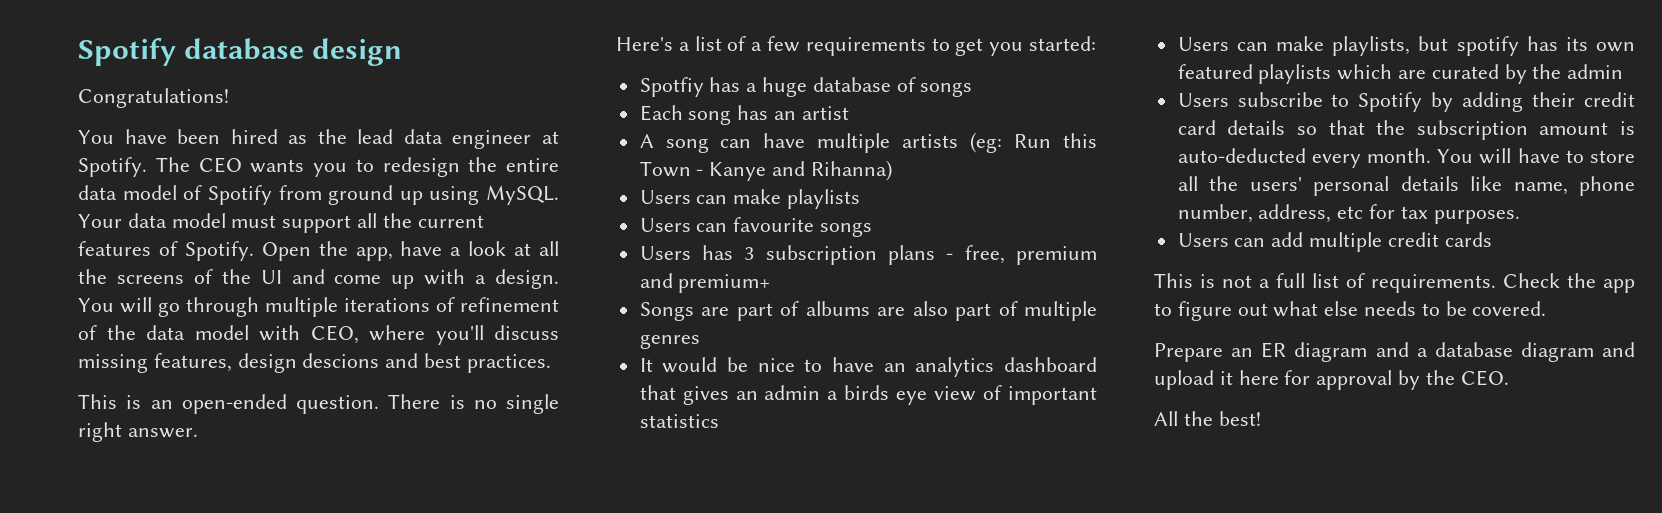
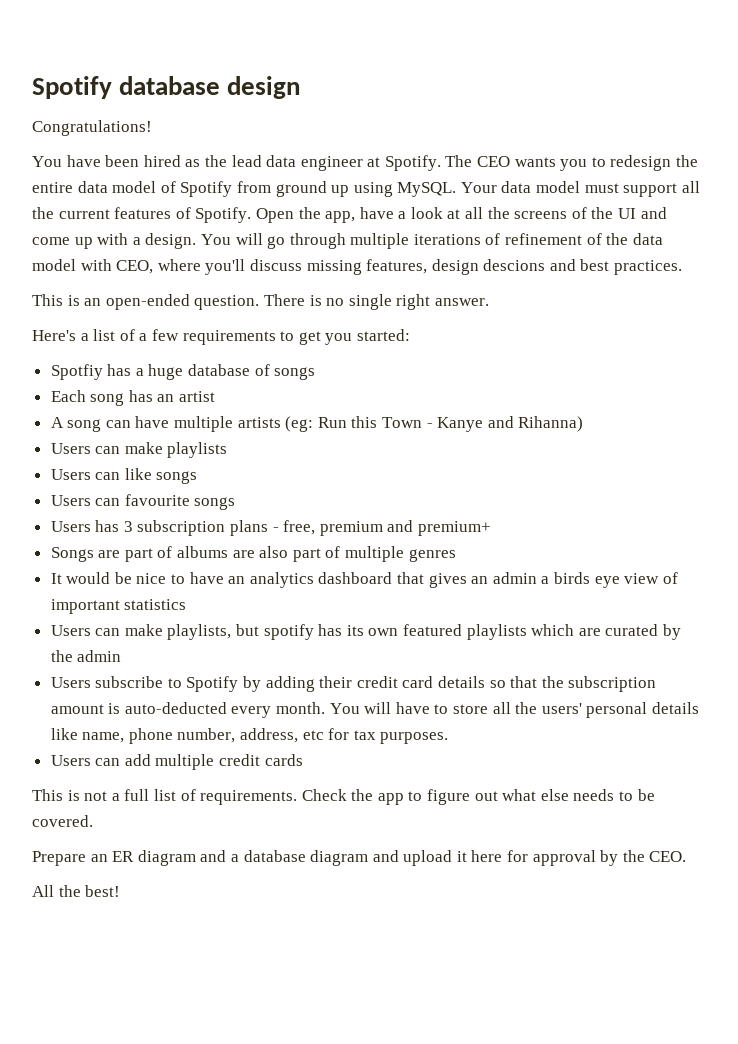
(861, 199) none -> [50,468,198,484] // Users can like songs

